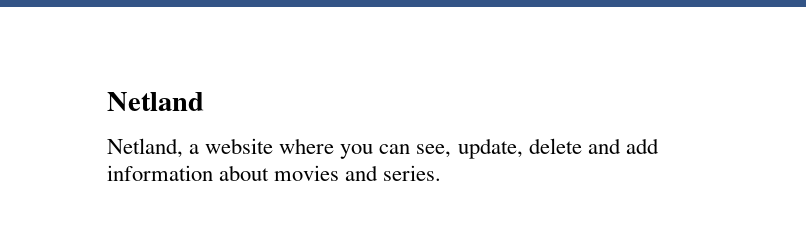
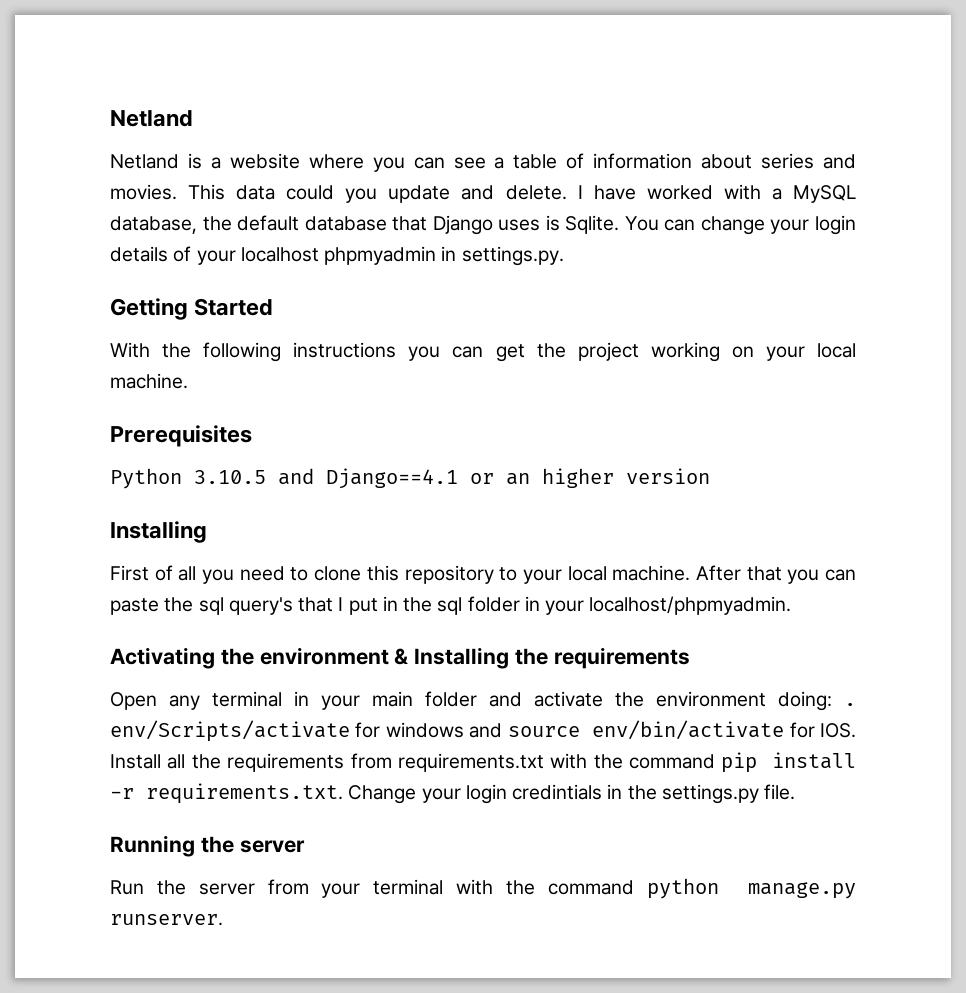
[107,138,183,158] Netland, -> [110,153,202,169] Netland is
[416,138,659,159] [107,165,442,181] see, update, delete and add information about movies and series. -> [453,153,857,169] [110,184,857,203] [110,215,857,235] [110,246,564,266] [110,298,274,320] [110,342,856,362] [110,373,188,389] [110,425,252,447] [110,468,710,489] [110,521,207,543] [110,565,856,584] [110,596,792,615] [110,647,690,669] [110,691,856,711] [110,720,856,742] [110,752,856,773] [110,783,796,804] [110,835,305,857] [110,878,856,899] [110,914,223,926] see a table of information about series and movies. This data could you update and delete. I have worked with a MySQL database, the default database that Django uses is Sqlite. You can change your login details of your localhost phpmyadmin in settings.py. // Getting Started // With the following instructions you can get the project working on your local machine. // Prerequisites // Python 3.10.5 and Django==4.1 or an higher version // Installing // First of all you need to clone this repository to your local machine. After that you can paste the sql query's that I put in the sql folder in your localhost/phpmyadmin. // Activating the environment & Installing the requirements // Open any terminal in your main folder and activate the environment doing: . env/Scripts/activate for windows and source env/bin/activate for IOS. Install all the requirements from requirements.txt with the command pip install -r requirements.txt. Change your login credintials in the settings.py file. // Running the server // Run the server from your terminal with the command python manage.py runserver.

